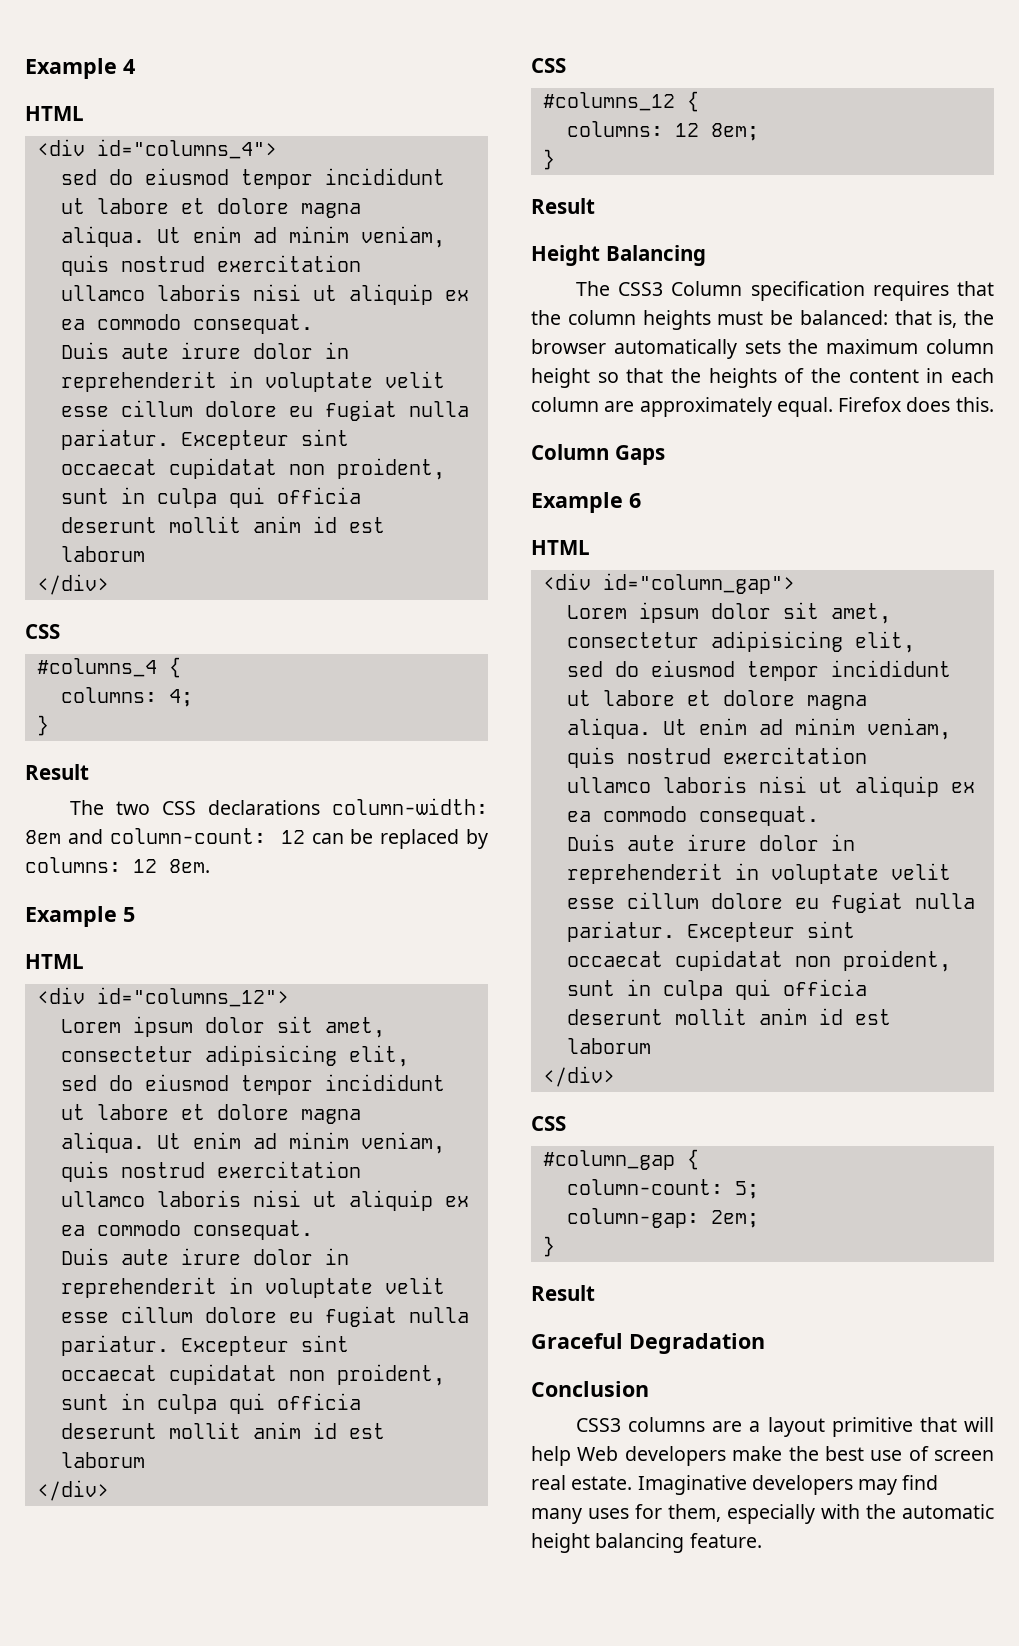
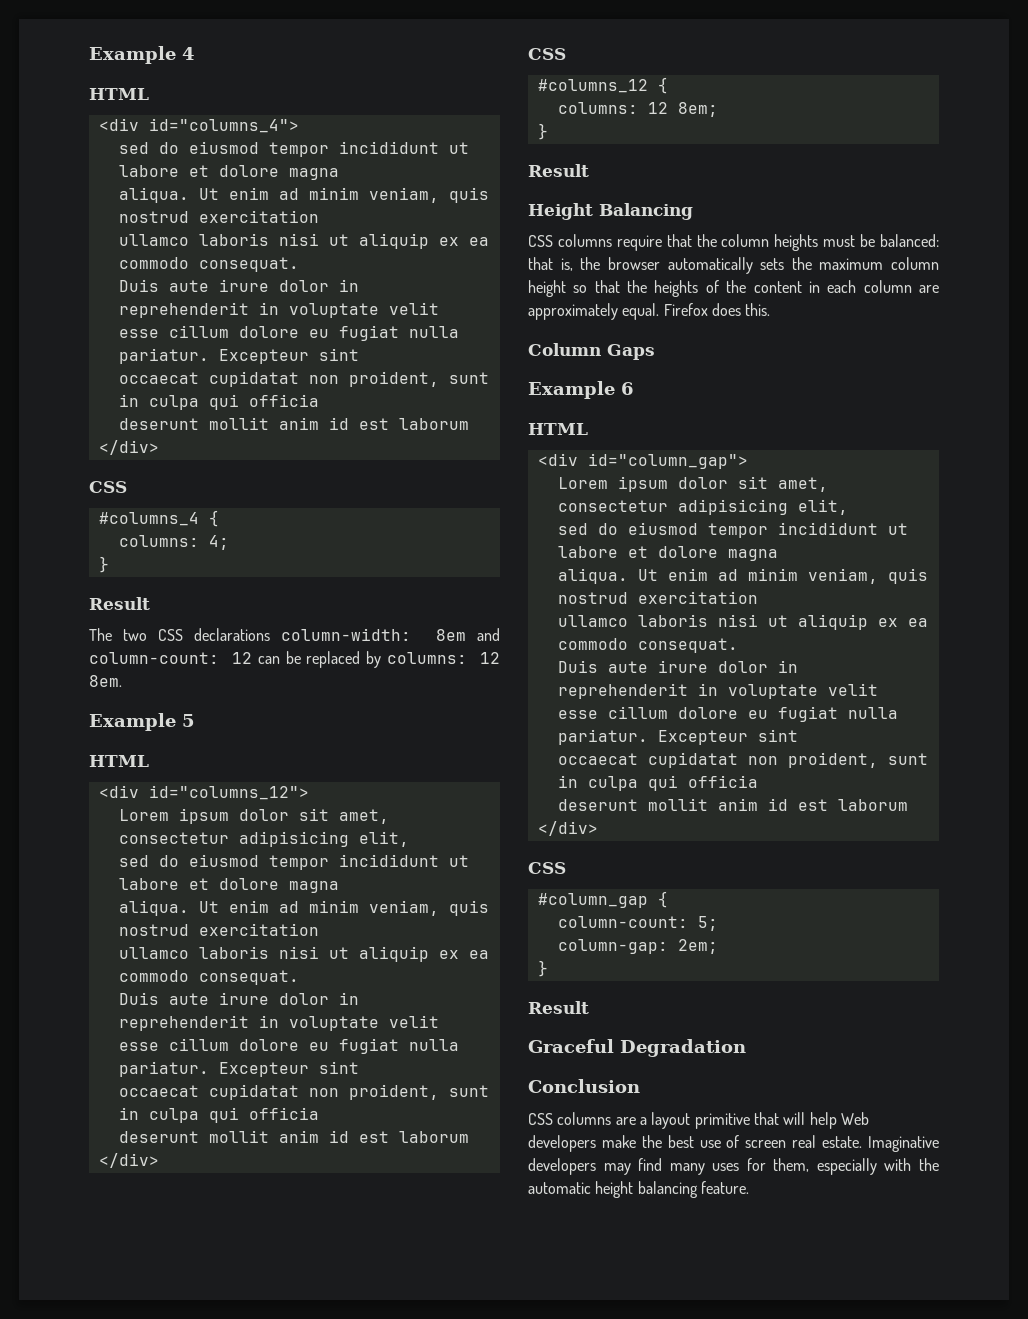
[576,281,949,301] The CSS3 Column specification requires -> [528,234,662,251] CSS columns require
[576,1418,622,1432] CSS3 -> [528,1113,553,1125] CSS

